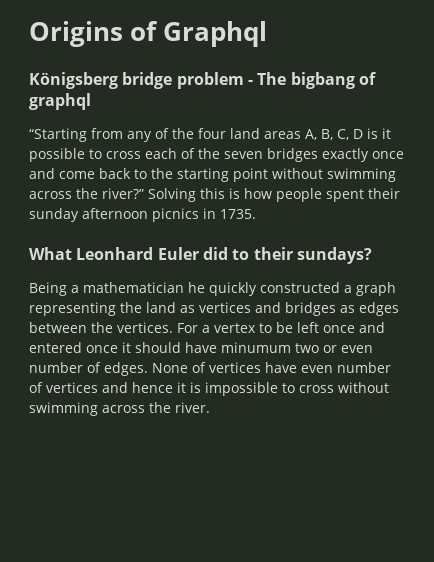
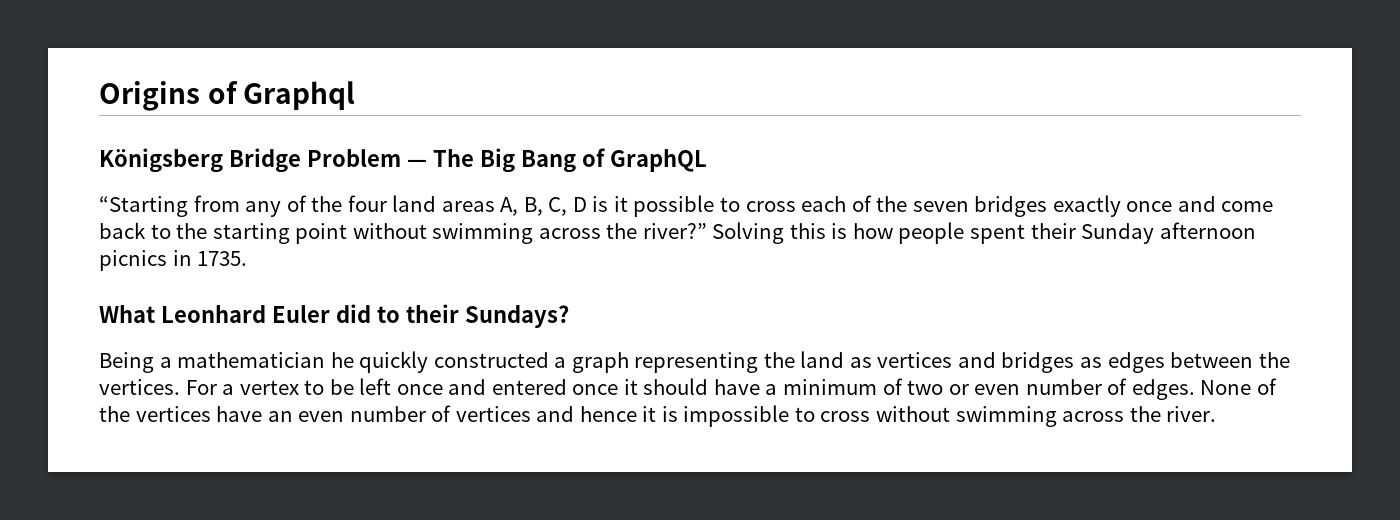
[122,72,376,89] [29,93,91,110] bridge problem - The bigbang of graphql -> [228,148,707,173] Bridge Problem — The Big Bang of GraphQL
[29,208,79,222] sunday -> [1081,223,1155,244] Sunday
[296,247,372,264] sundays? -> [464,305,569,328] Sundays?
[221,342,291,353] minumum -> [765,378,903,395] a minimum of
(206, 367) none -> [99,406,130,422] the
(297, 367) none -> [267,411,293,422] an

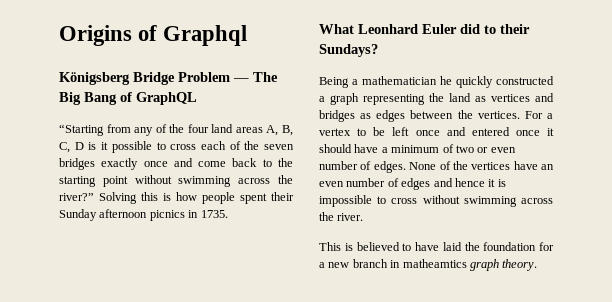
[455,406,531,422] vertices -> [401,178,431,190] edges
(1217, 414) none -> [319,242,554,251] [319,259,538,271] // This is believed to have laid the foundation for a new branch in matheamtics graph theory.

